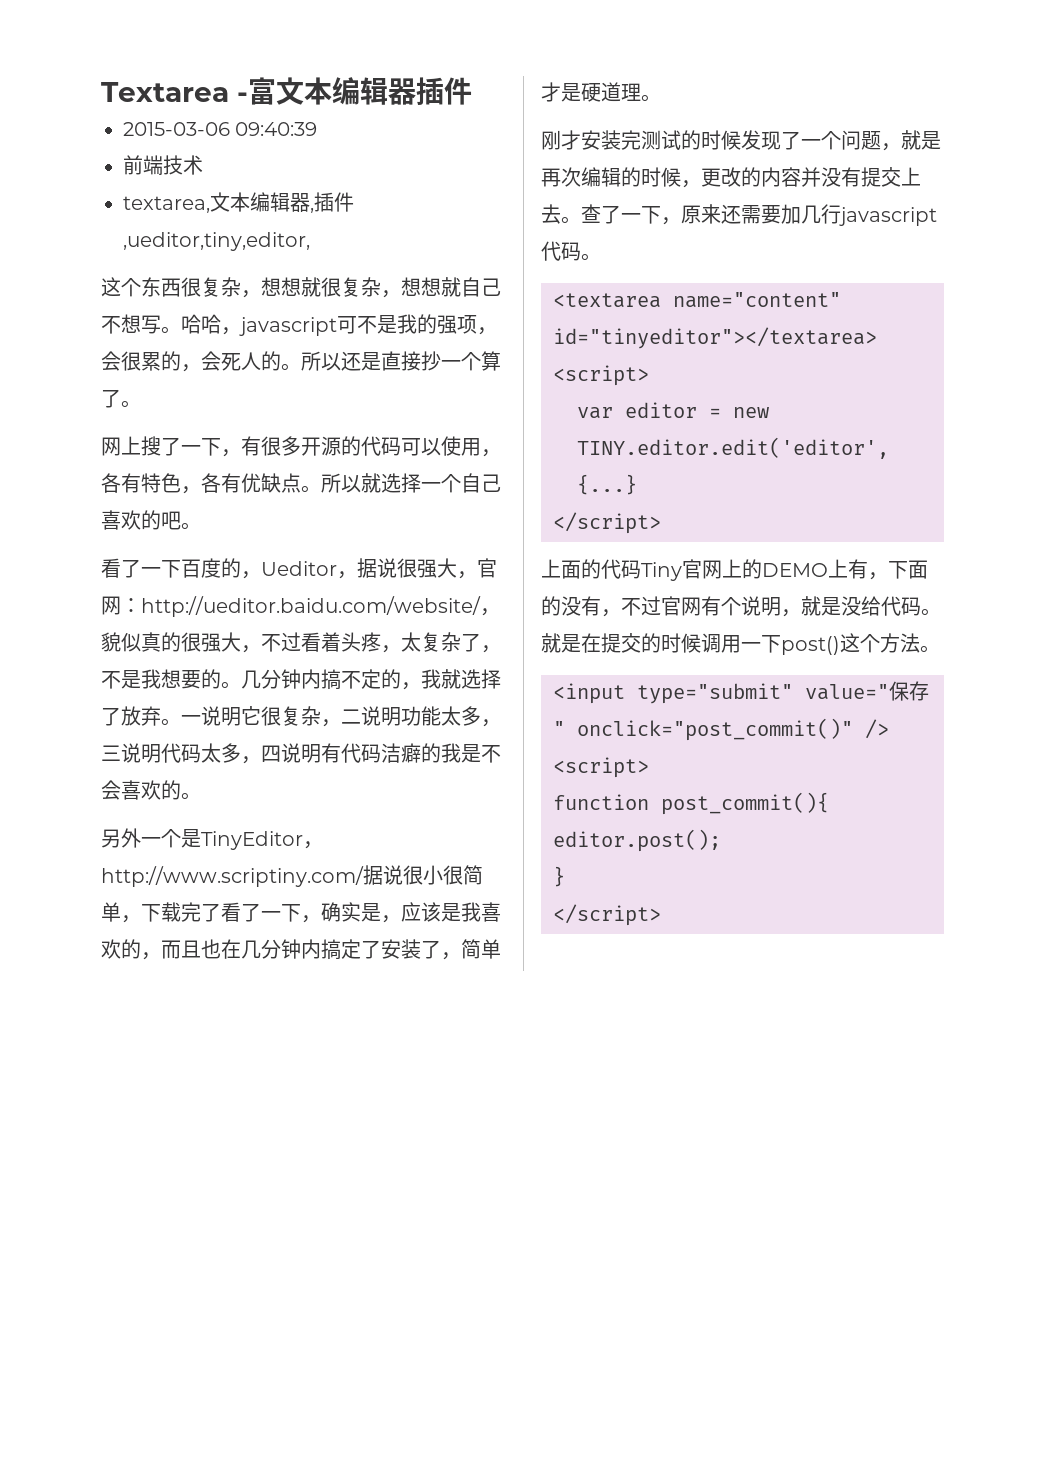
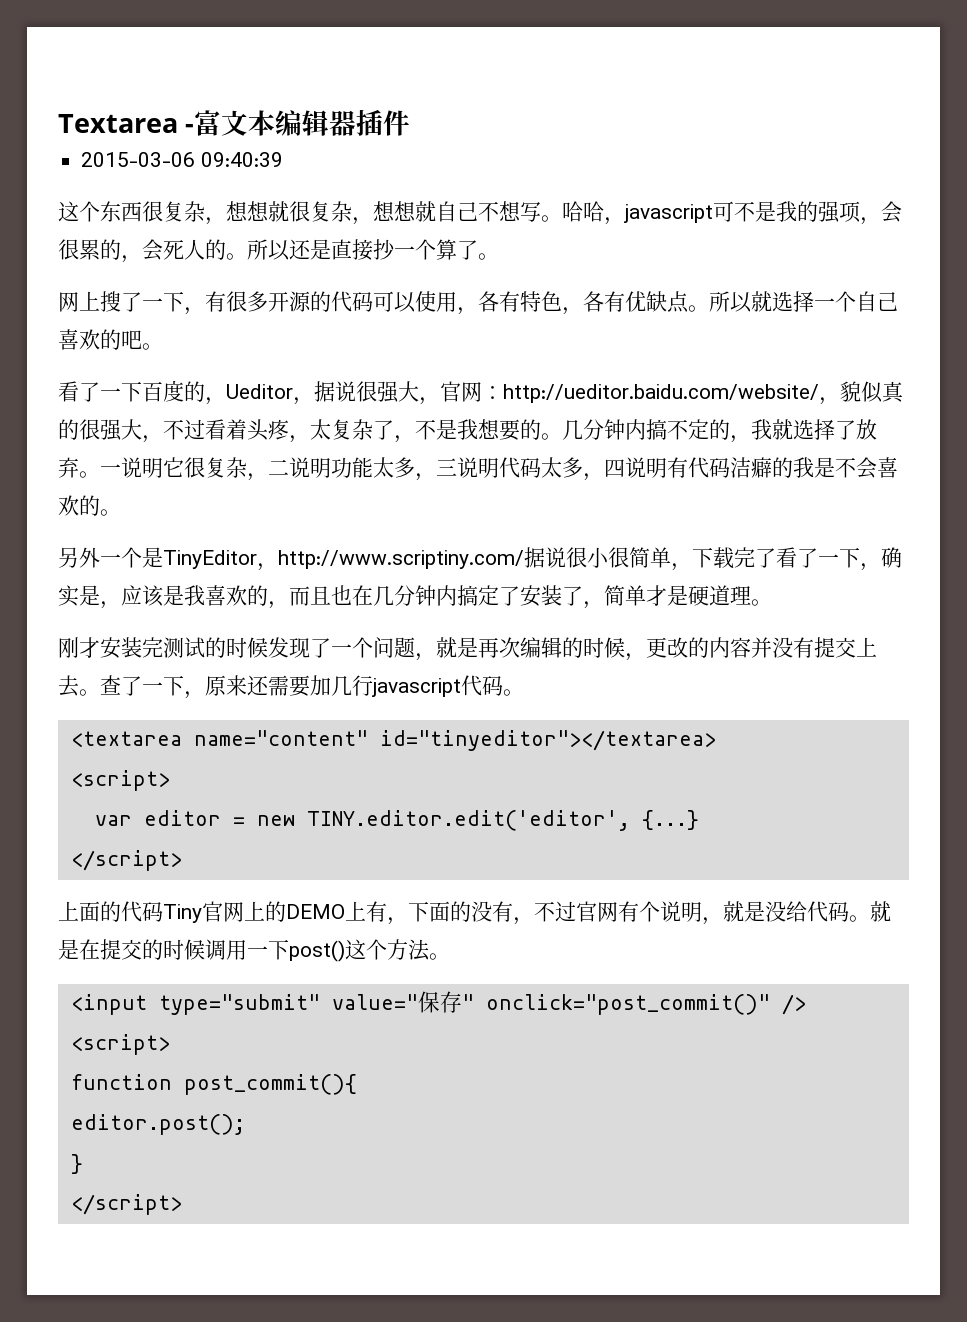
[123,155,203,175] [123,192,354,213] [123,232,310,251] // 前端技术 // textarea,文本编辑器,插件,ueditor,tiny,editor, -> (284, 159) none

